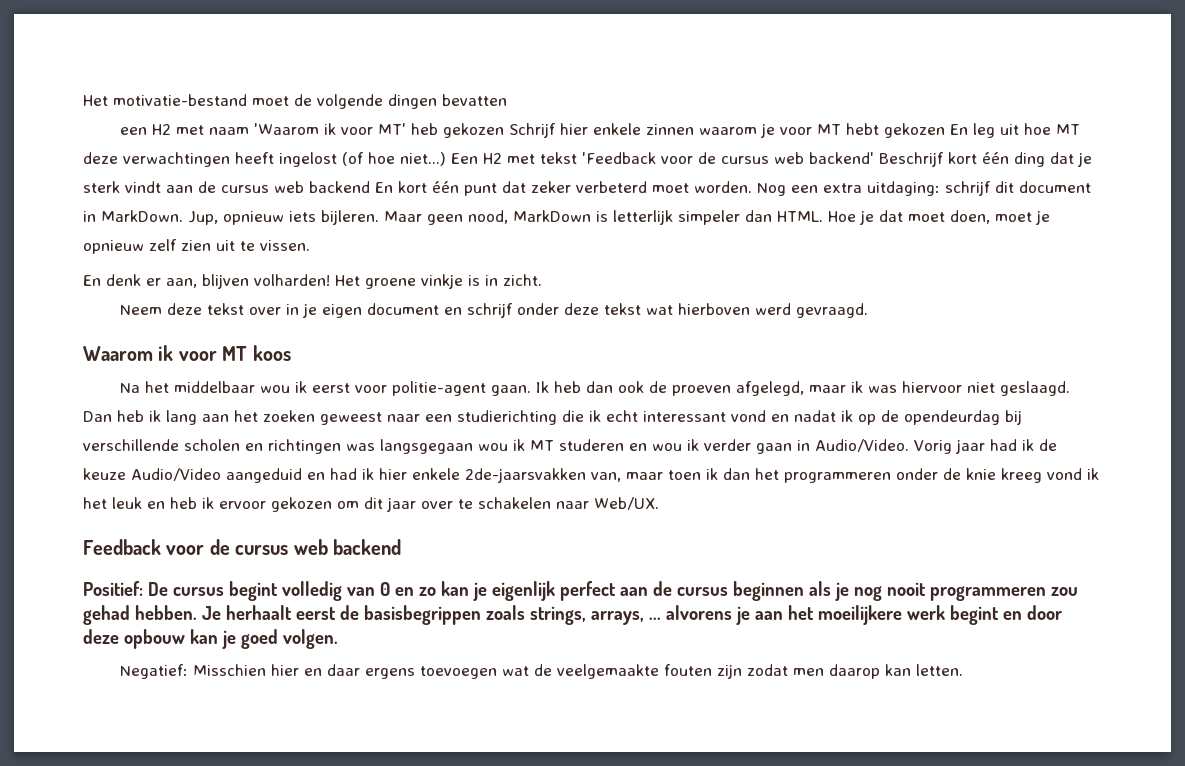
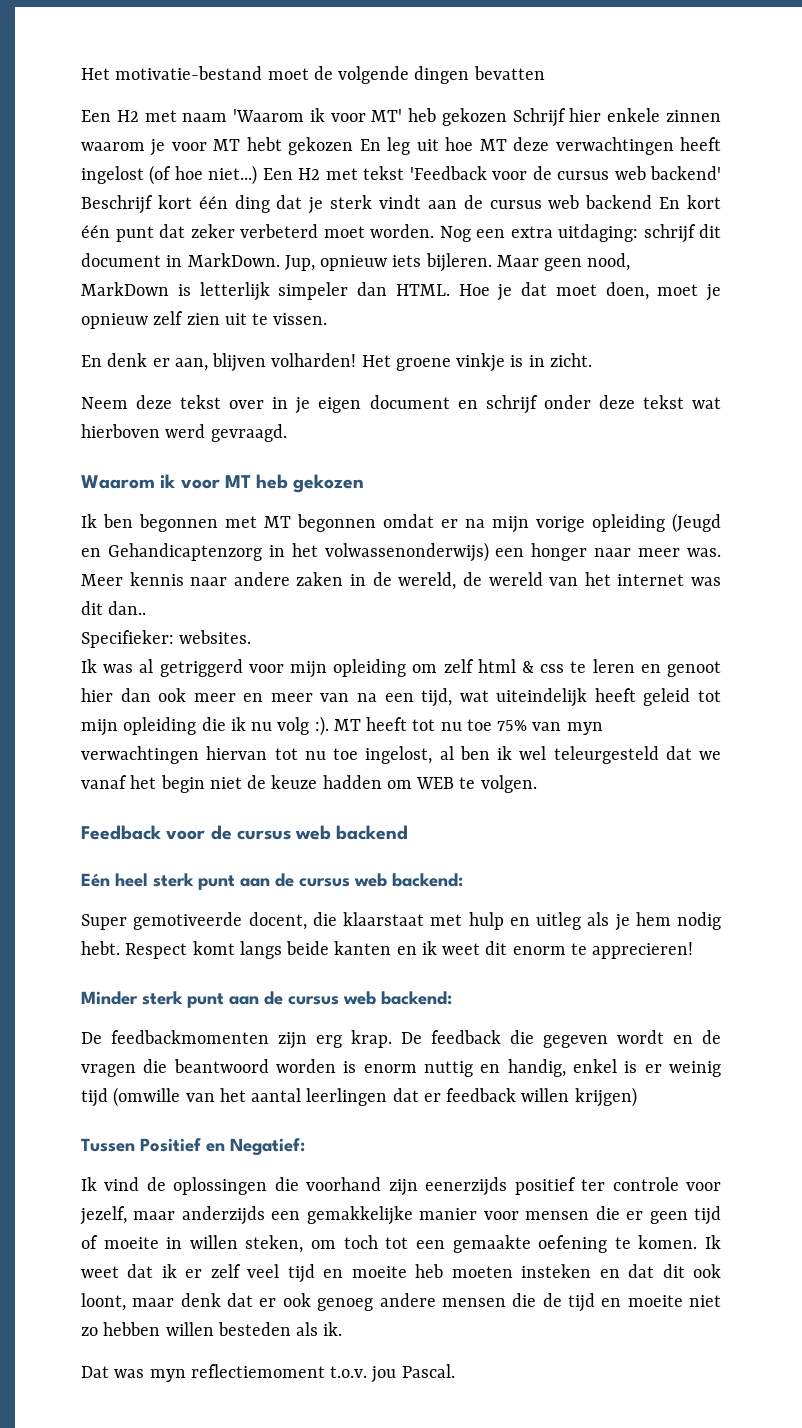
[119,127,147,135] een -> [81,110,111,122] Een
[252,345,291,361] [119,381,1070,396] [83,410,1022,425] [83,439,1057,454] [83,468,1099,483] [83,497,659,512] koos // Na het middelbaar wou ik eerst voor politie-agent gaan. Ik heb dan ook de proeven afgelegd, maar ik was hiervoor niet geslaagd. Dan heb ik lang aan het zoeken geweest naar een studierichting die ik echt interessant vond en nadat ik op de opendeurdag bij verschillende scholen en richtingen was langsgegaan wou ik MT studeren en wou ik verder gaan in Audio/Video. Vorig jaar had ik de keuze Audio/Video aangeduid en had ik hier enkele 2de-jaarsvakken van, maar toen ik dan het programmeren onder de knie kreeg vond ik het leuk en heb ik ervoor gekozen om dit jaar over te schakelen naar Web/UX. -> [256,474,365,493] [81,513,721,533] [81,542,722,562] [81,572,721,590] [81,601,147,615] [81,630,252,648] [81,659,721,678] [81,688,721,707] [81,716,603,736] [81,746,721,764] [81,775,537,793] heb gekozen // Ik ben begonnen met MT begonnen omdat er na mijn vorige opleiding (Jeugd en Gehandicaptenzorg in het volwassenonderwijs) een honger naar meer was. Meer kennis naar andere zaken in de wereld, de wereld van het internet was dit dan.. // Specifieker: websites. // Ik was al getriggerd voor mijn opleiding om zelf html & css te leren en genoot hier dan ook meer en meer van na een tijd, wat uiteindelijk heeft geleid tot mijn opleiding die ik nu volg :). MT heeft tot nu toe 75% van myn verwachtingen hiervan tot nu toe ingelost, al ben ik wel teleurgesteld dat we vanaf het begin niet de keuze hadden om WEB te volgen.
[83,581,1078,601] [83,605,1062,625] [83,629,338,649] [119,664,963,679] Positief: De cursus begint volledig van 0 en zo kan je eigenlijk perfect aan de cursus beginnen als je nog nooit programmeren zou gehad hebben. Je herhaalt eerst de basisbegrippen zoals strings, arrays, ... alvorens je aan het moeilijkere werk begint en door deze opbouw kan je goed volgen. // Negatief: Misschien hier en daar ergens toevoegen wat de veelgemaakte fouten zijn zodat men daarop kan letten. -> [81,873,463,890] [81,912,721,931] [81,941,694,959] [81,991,452,1008] [81,1030,721,1049] [81,1059,721,1077] [81,1087,637,1107] [81,1138,305,1156] [81,1177,721,1196] [80,1206,722,1225] [81,1235,721,1253] [81,1264,721,1283] [81,1293,721,1312] [81,1322,343,1336] [81,1364,455,1383] Eén heel sterk punt aan de cursus web backend: // Super gemotiveerde docent, die klaarstaat met hulp en uitleg als je hem nodig hebt. Respect komt langs beide kanten en ik weet dit enorm te apprecieren! // Minder sterk punt aan de cursus web backend: // De feedbackmomenten zijn erg krap. De feedback die gegeven wordt en de vragen die beantwoord worden is enorm nuttig en handig, enkel is er weinig tijd (omwille van het aantal leerlingen dat er feedback willen krijgen) // Tussen Positief en Negatief: // Ik vind de oplossingen die voorhand zijn eenerzijds positief ter controle voor jezelf, maar anderzijds een gemakkelijke manier voor mensen die er geen tijd of moeite in willen steken, om toch tot een gemaakte oefening te komen. Ik weet dat ik er zelf veel tijd en moeite heb moeten insteken en dat dit ook loont, maar denk dat er ook genoeg andere mensen die de tijd en moeite niet zo hebben willen besteden als ik. // Dat was myn reflectiemoment t.o.v. jou Pascal.

